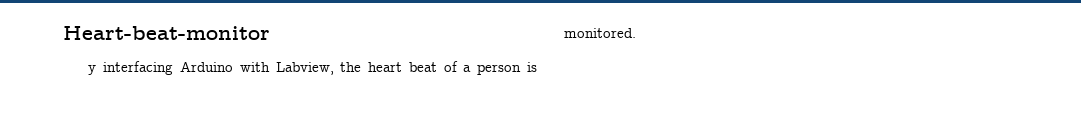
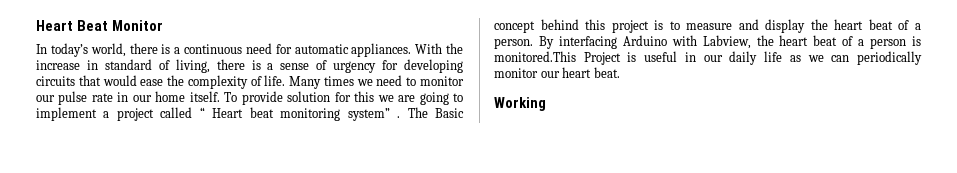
[63,26,270,40] [88,65,97,75] Heart-beat-monitor // y -> [36,20,163,31] [36,43,463,57] [36,59,463,73] [36,75,465,89] [36,91,464,105] [36,107,464,121] [494,19,922,33] [494,36,554,49] Heart Beat Monitor // In today’s world, there is a continuous need for automatic appliances. With the increase in standard of living, there is a sense of urgency for developing circuits that would ease the complexity of life. Many times we need to monitor our pulse rate in our home itself. To provide solution for this we are going to implement a project called “ Heart beat monitoring system” . The Basic concept behind this project is to measure and display the heart beat of a person. By
[564,28,636,38] monitored. -> [494,51,922,65] [494,67,620,78] [494,97,546,111] monitored.This Project is useful in our daily life as we can periodically monitor our heart beat. // Working

